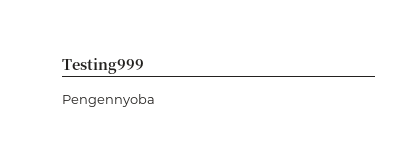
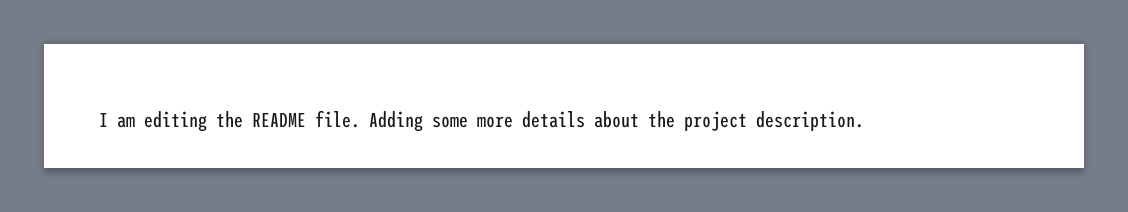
[62,58,144,74] [62,94,155,107] Testing999 // Pengennyoba -> [99,110,864,132] I am editing the README file. Adding some more details about the project description.

